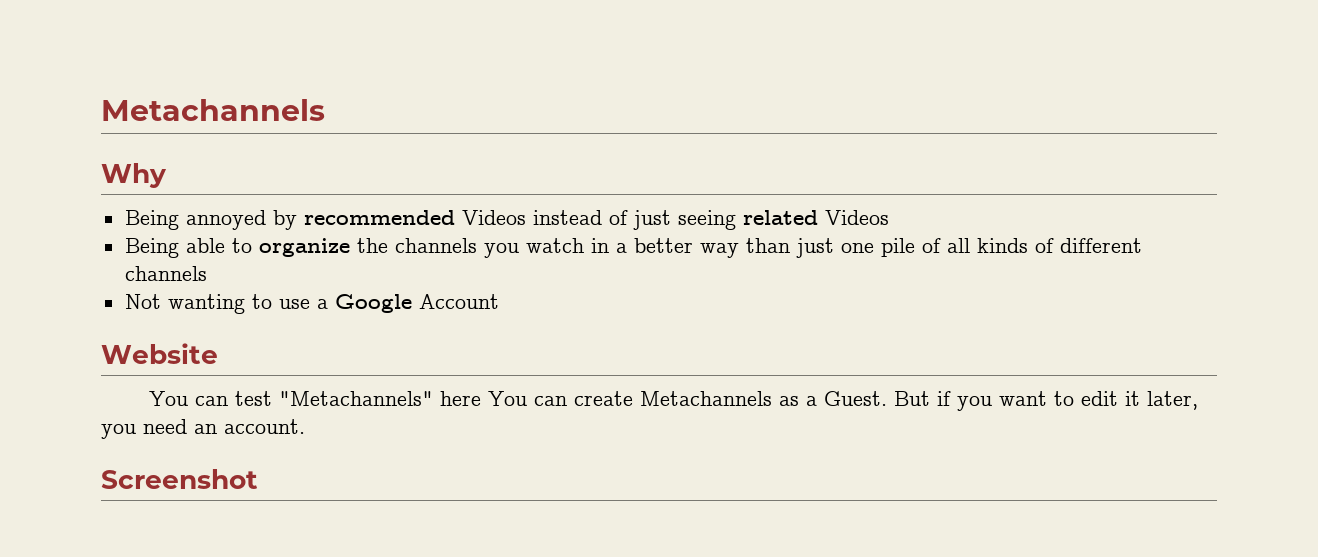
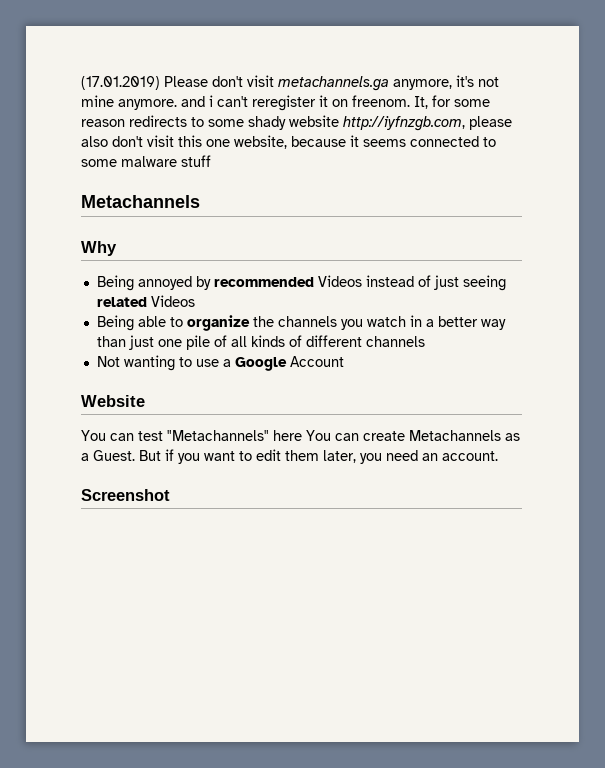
(101, 110) none -> [81,75,499,91] [81,95,490,111] [81,115,512,131] [81,135,496,149] [81,155,211,167] (17.01.2019) Please don't visit metachannels.ga anymore, it's not mine anymore. and i can't reregister it on freenom. It, for some reason redirects to some shady website http://iyfnzgb.com, please also don't visit this one website, because it seems connected to some malware stuff //
[1124,391,1140,406] it -> [285,450,319,461] them

